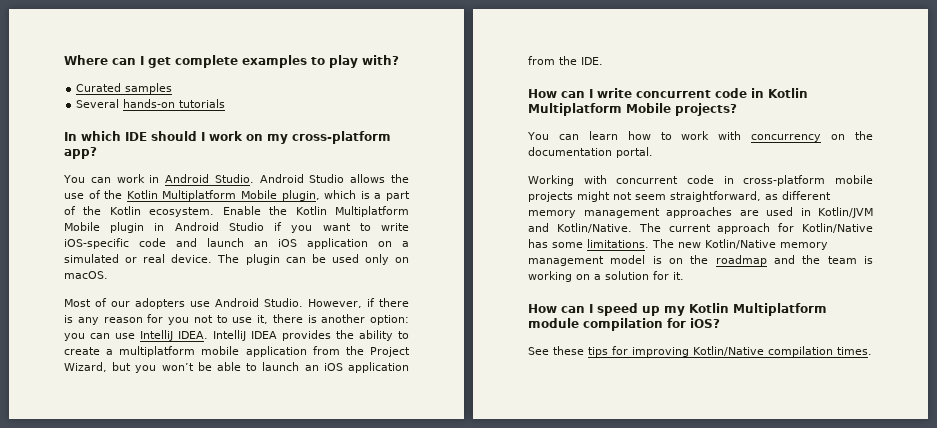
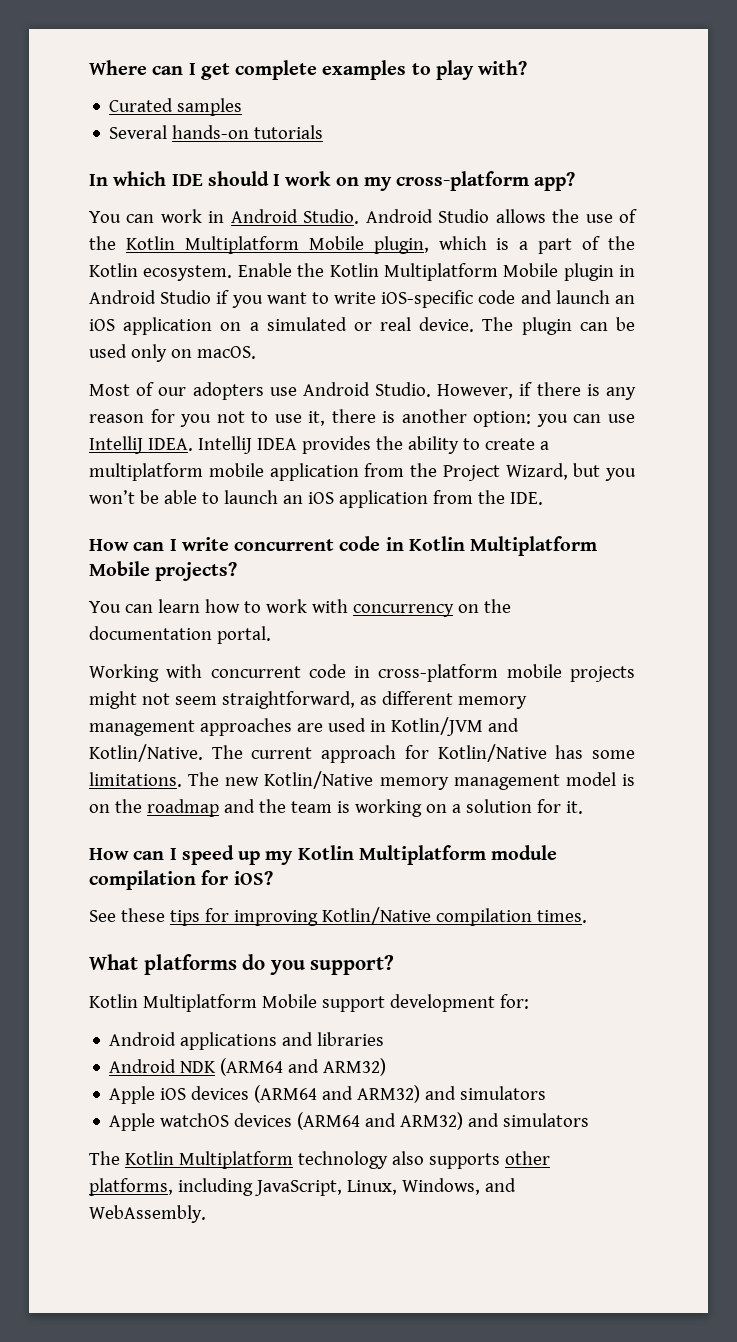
(872, 351) none -> [89,954,395,975] [89,994,529,1012] [109,1032,385,1050] [109,1058,387,1076] [109,1085,547,1104] [109,1112,590,1131] [89,1151,550,1169] [89,1178,516,1196] [89,1205,206,1223] // What platforms do you support? // Kotlin Multiplatform Mobile support development for: // Android applications and libraries // Android NDK (ARM64 and ARM32) // Apple iOS devices (ARM64 and ARM32) and simulators // Apple watchOS devices (ARM64 and ARM32) and simulators // The Kotlin Multiplatform technology also supports other platforms, including JavaScript, Linux, Windows, and WebAssembly.

